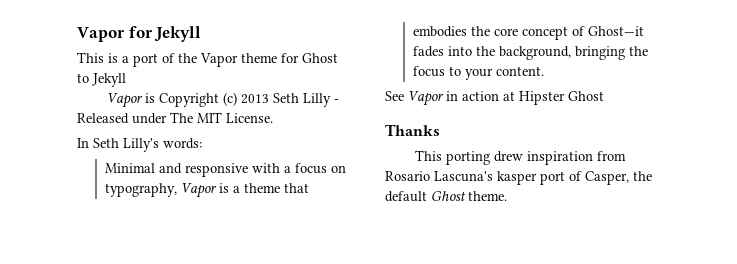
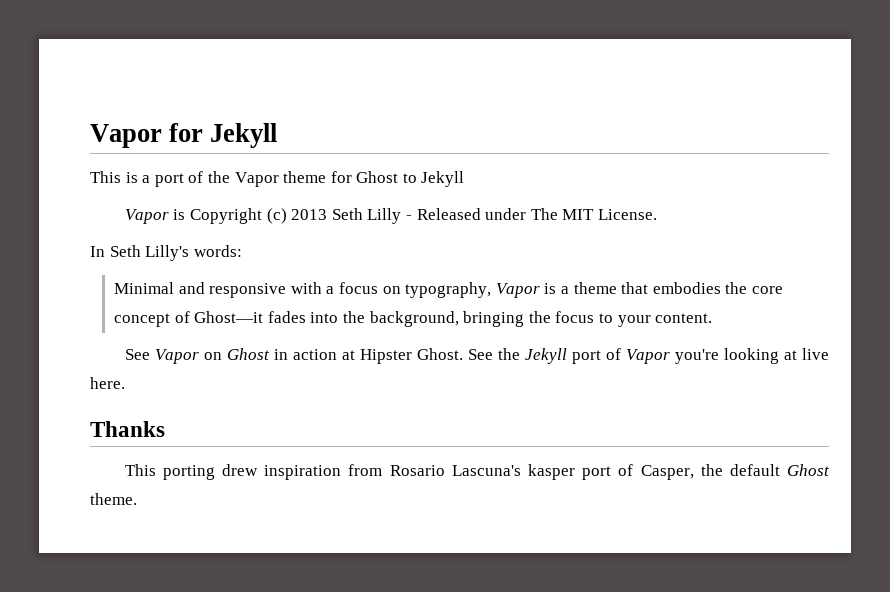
(444, 98) none -> [203,348,270,360] on Ghost
[568,91,604,101] Ghost -> [416,348,829,364] [90,377,125,389] Ghost. See the Jekyll port of Vapor you're looking at live here.

